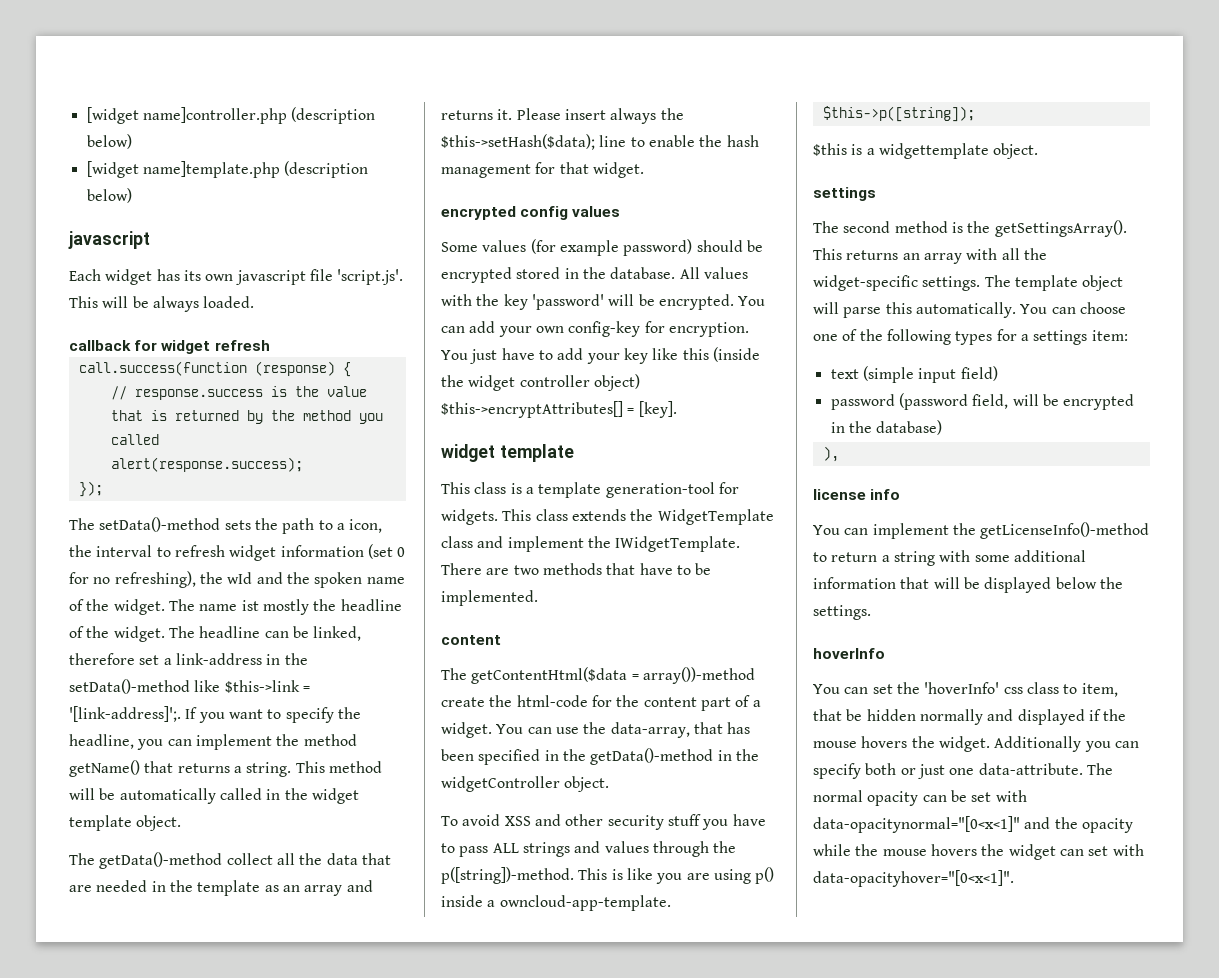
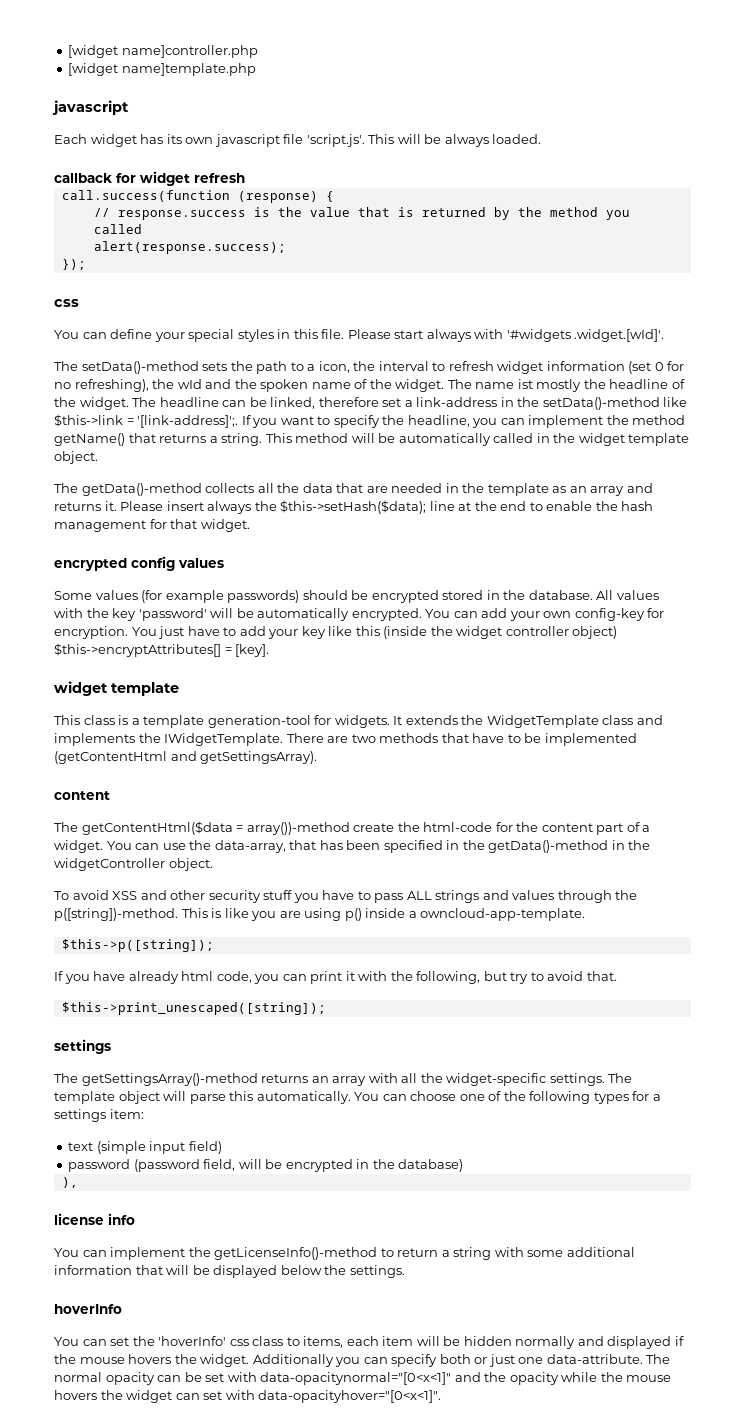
[291,107,376,124] [86,134,132,149] (description below) -> (258, 51) none
[284,161,369,178] [86,188,132,203] (description below) -> (256, 69) none
(103, 489) none -> [54,299,79,307] [54,329,665,342] // css // You can define your special styles in this file. Please start always with '#widgets .widget.[wId]'.
[226,853,273,865] collect -> [205,483,255,493] collects
(627, 141) none -> [458,501,527,511] at the end
[623,239,693,256] password) -> [227,590,300,603] passwords)
(655, 300) none -> [257,608,350,621] automatically
[502,509,568,521] This class -> [393,716,403,725] It
[507,536,584,552] implement -> [54,733,135,746] implements
[441,590,538,606] implemented. -> [544,733,637,746] [54,751,318,764] implemented (getContentHtml and getSettingsArray).
[813,143,1039,159] [813,187,876,201] [813,220,1127,237] [813,248,842,260] $this is a widgettemplate object. // settings // The second method is the getSettingsArray(). This -> [54,971,617,984] [61,1002,326,1015] [54,1039,111,1054] [54,1073,258,1086] If you have already html code, you can print it with the following, but try to avoid that. // $this->print_unescaped([string]); // settings // The getSettingsArray()-method
[1081,683,1118,697] [813,709,842,721] item, that -> [303,1336,440,1348] items, each item will

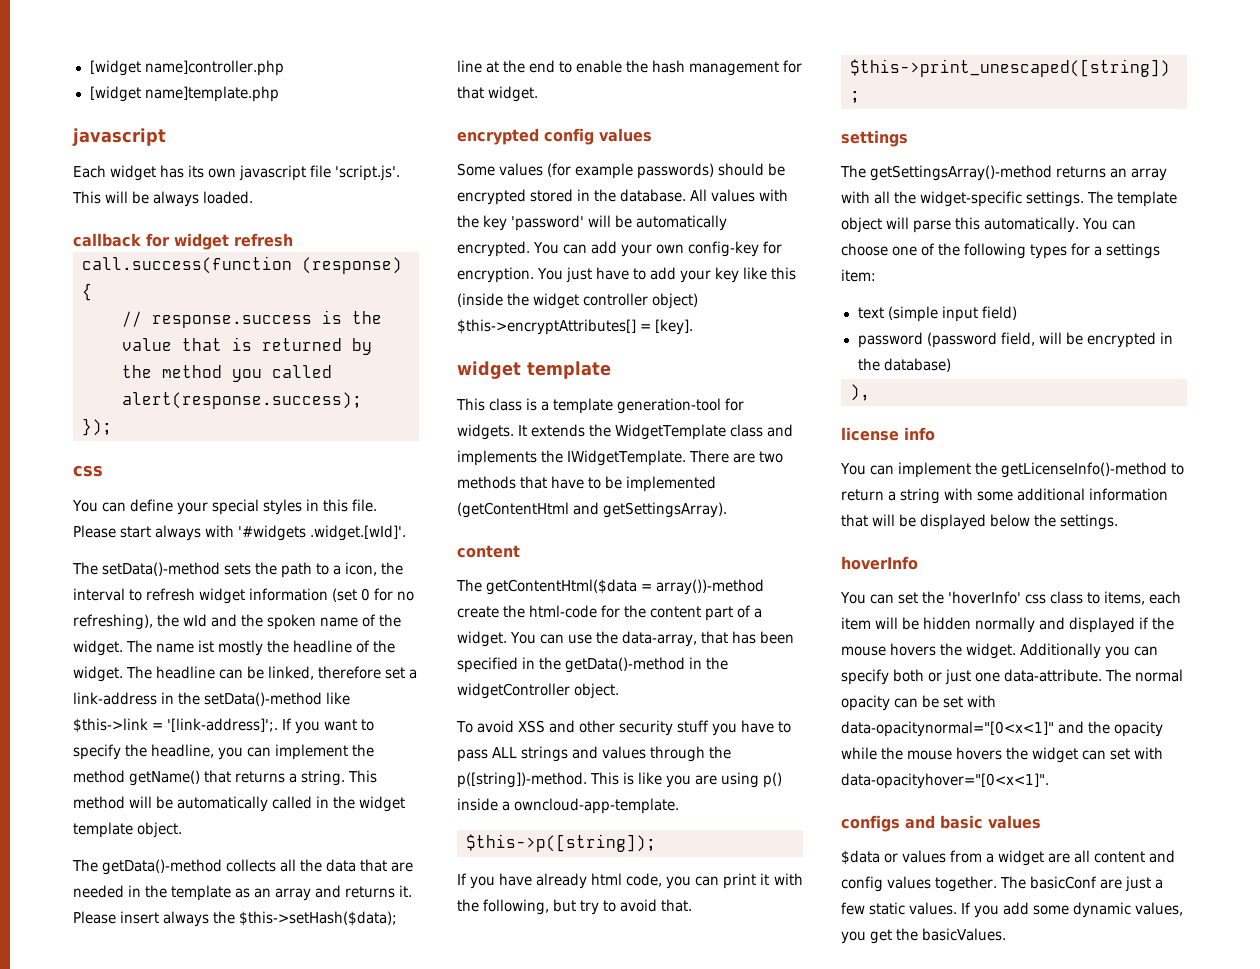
(442, 1396) none -> [841,815,1041,832] [841,850,1176,866] [841,876,1164,892] [841,902,1184,918] [841,928,1007,944] // configs and basic values // $data or values from a widget are all content and config values together. The basicConf are just a few static values. If you add some dynamic values, you get the basicValues.

